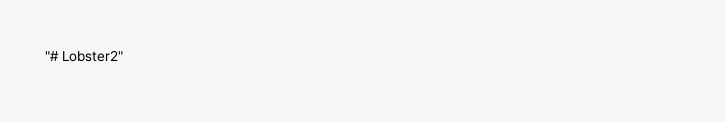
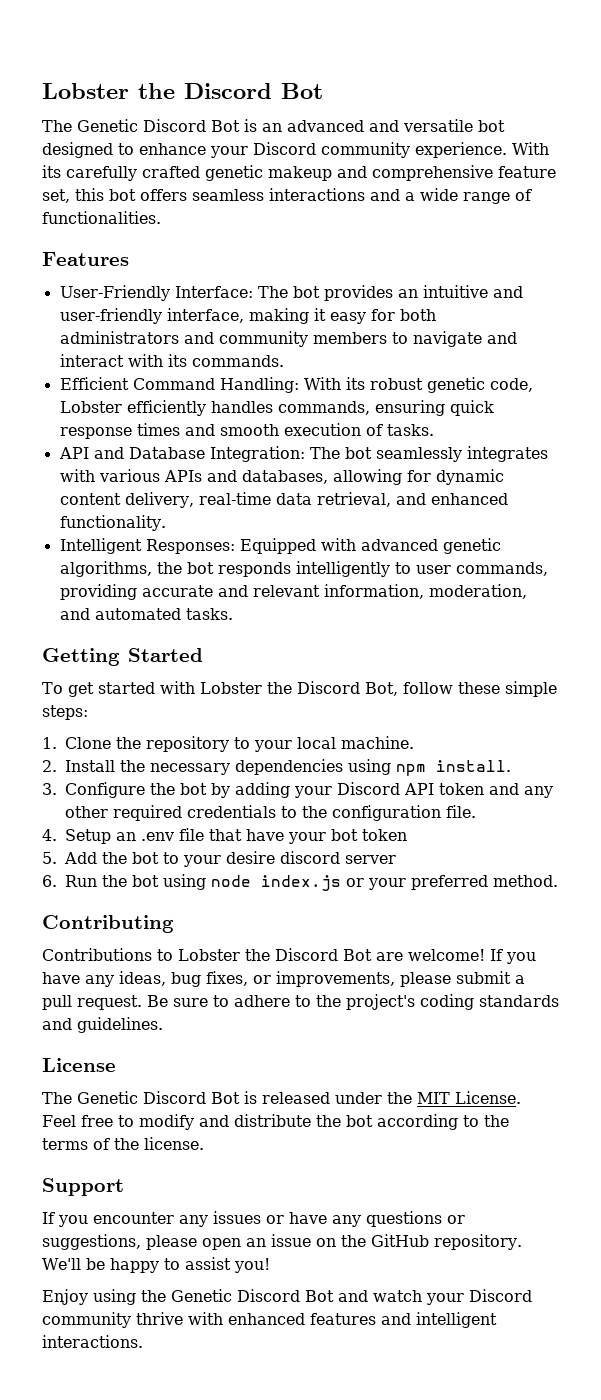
[45,50,123,62] "# Lobster2" -> [42,83,323,99] [42,119,505,132] [42,142,549,158] [42,165,556,181] [42,188,532,204] [42,211,161,224] [42,252,129,266] [59,285,523,301] [59,308,436,324] [59,331,517,347] [59,354,284,367] [59,377,533,393] [59,400,494,416] [59,423,434,439] [58,446,548,462] [59,469,504,485] [59,492,508,508] [59,515,166,531] [59,538,501,554] [59,561,548,577] [59,584,527,600] [59,608,233,620] [42,648,203,666] [42,681,557,697] [42,705,88,720] [42,736,414,752] [42,759,511,776] [42,782,553,798] [65,805,476,821] [42,828,407,844] [42,851,396,867] [42,874,558,891] [42,915,174,933] [42,948,536,964] [42,971,525,987] [42,994,559,1010] [42,1017,163,1033] [42,1058,116,1072] [42,1091,521,1104] [42,1114,509,1130] [42,1137,204,1150] [42,1178,124,1196] [42,1211,465,1227] [42,1234,522,1250] [42,1257,270,1273] [42,1289,532,1305] [42,1312,497,1328] [42,1335,143,1348] Lobster the Discord Bot // The Genetic Discord Bot is an advanced and versatile bot designed to enhance your Discord community experience. With its carefully crafted genetic makeup and comprehensive feature set, this bot offers seamless interactions and a wide range of functionalities. // Features // User-Friendly Interface: The bot provides an intuitive and user-friendly interface, making it easy for both administrators and community members to navigate and interact with its commands. // Efficient Command Handling: With its robust genetic code, Lobster efficiently handles commands, ensuring quick response times and smooth execution of tasks. // API and Database Integration: The bot seamlessly integrates with various APIs and databases, allowing for dynamic content delivery, real-time data retrieval, and enhanced functionality. // Intelligent Responses: Equipped with advanced genetic algorithms, the bot responds intelligently to user commands, providing accurate and relevant information, moderation, and automated tasks. // Getting Started // To get started with Lobster the Discord Bot, follow these simple steps: // 1. Clone the repository to your local machine. // 2. Install the necessary dependencies using npm install. // 3. Configure the bot by adding your Discord API token and any other required credentials to the configuration file. // 4. Setup an .env file that have your bot token // 5. Add the bot to your desire discord server // 6. Run the bot using node index.js or your preferred method. // Contributing // Contributions to Lobster the Discord Bot are welcome! If you have any ideas, bug fixes, or improvements, please submit a pull request. Be sure to adhere to the project's coding standards and guidelines. // License // The Genetic Discord Bot is released under the MIT License. Feel free to modify and distribute the bot according to the terms of the license. // Support // If you encounter any issues or have any questions or suggestions, please open an issue on the GitHub repository. We'll be happy to assist you! // Enjoy using the Genetic Discord Bot and watch your Discord community thrive with enhanced features and intelligent interactions.

